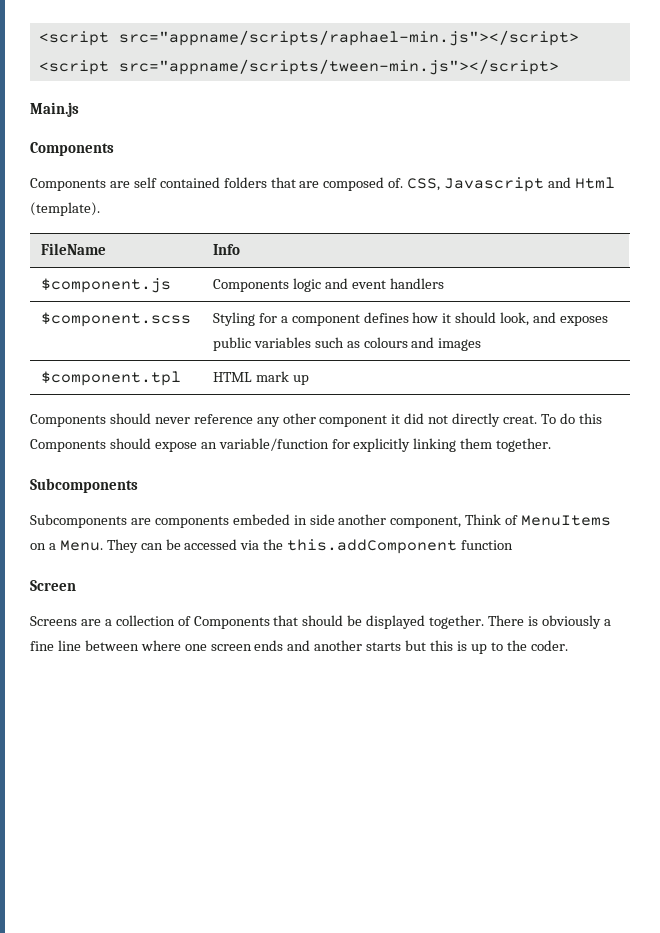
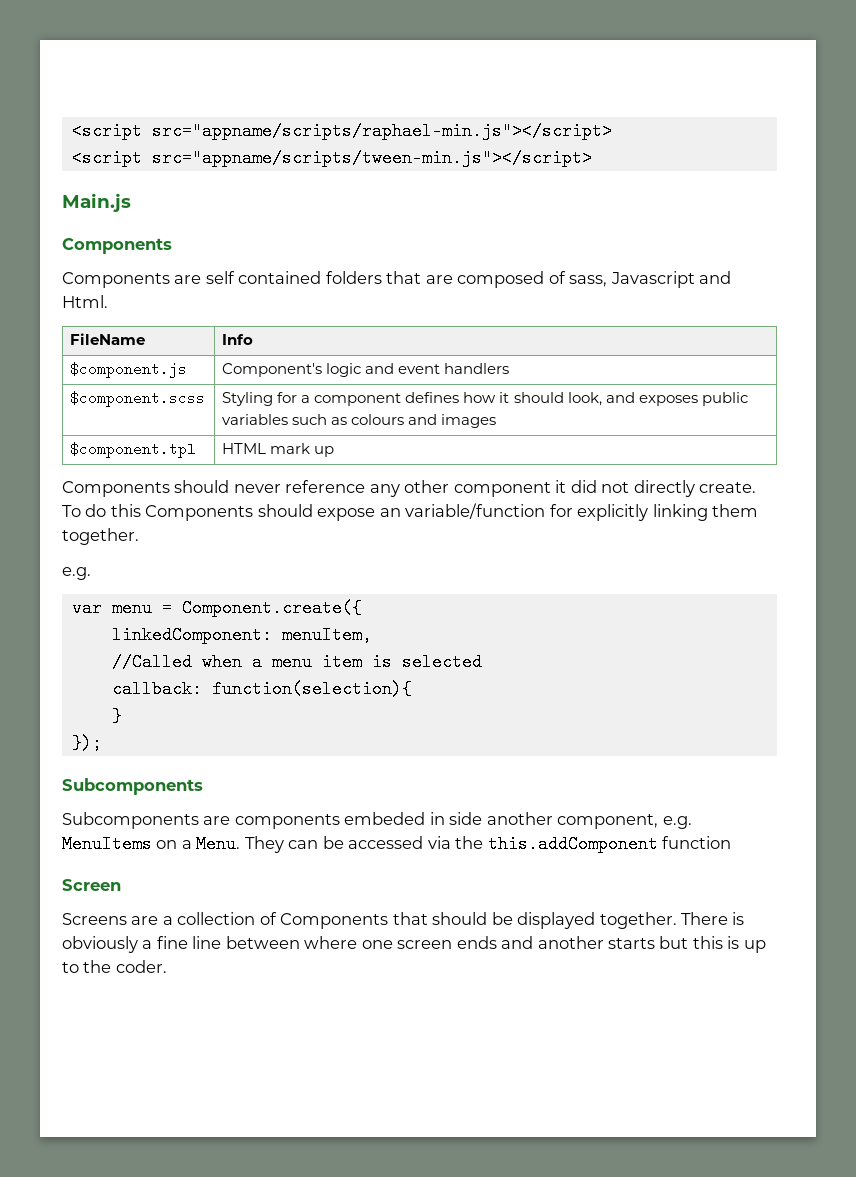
[388,177,615,192] [30,202,100,216] of. CSS, Javascript and Html (template). -> [548,271,732,288] [62,295,108,308] of sass, Javascript and Html.
[212,279,289,292] Components -> [222,363,323,377] Component's
[503,415,538,424] creat. -> [699,482,757,493] create.
(552, 445) none -> [62,567,91,580] [71,599,362,617] [111,626,372,644] [111,653,482,671] [111,680,412,698] [111,707,122,725] [71,734,102,752] // e.g. // var menu = Component.create({ // linkedComponent: menuItem, // //Called when a menu item is selected // callback: function(selection){ // } // });
[465,514,519,525] Think of -> [662,816,692,829] e.g.

